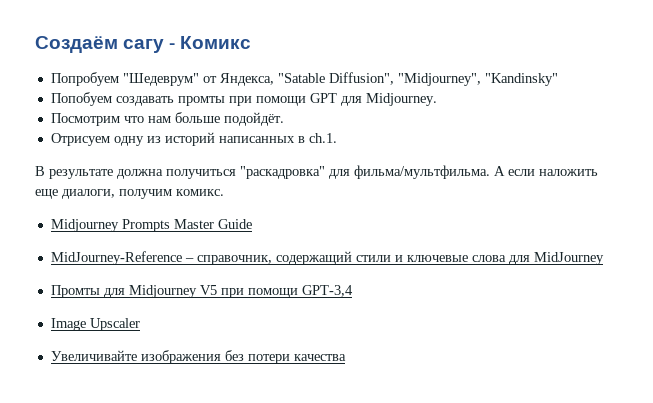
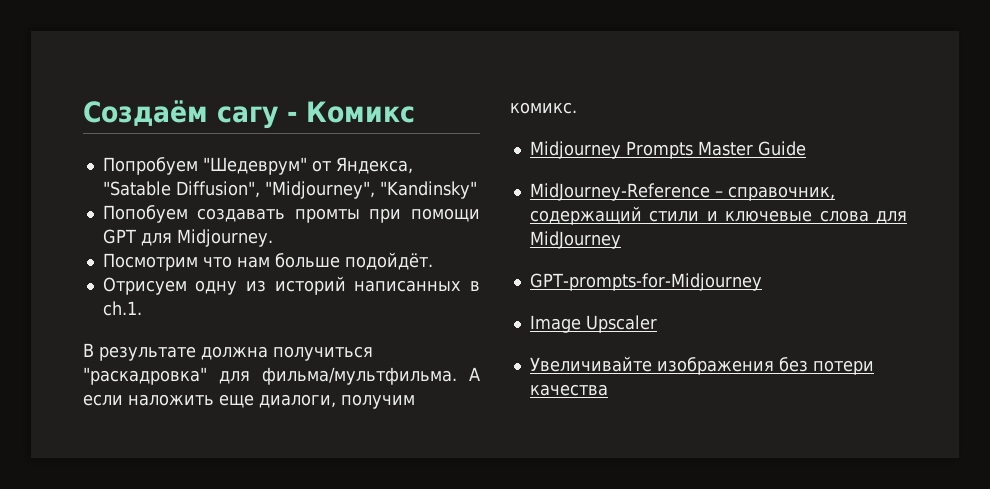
[50,285,353,298] Промты для Midjourney V5 при помощи GPT-3,4 -> [529,273,762,291] GPT-prompts-for-Midjourney

